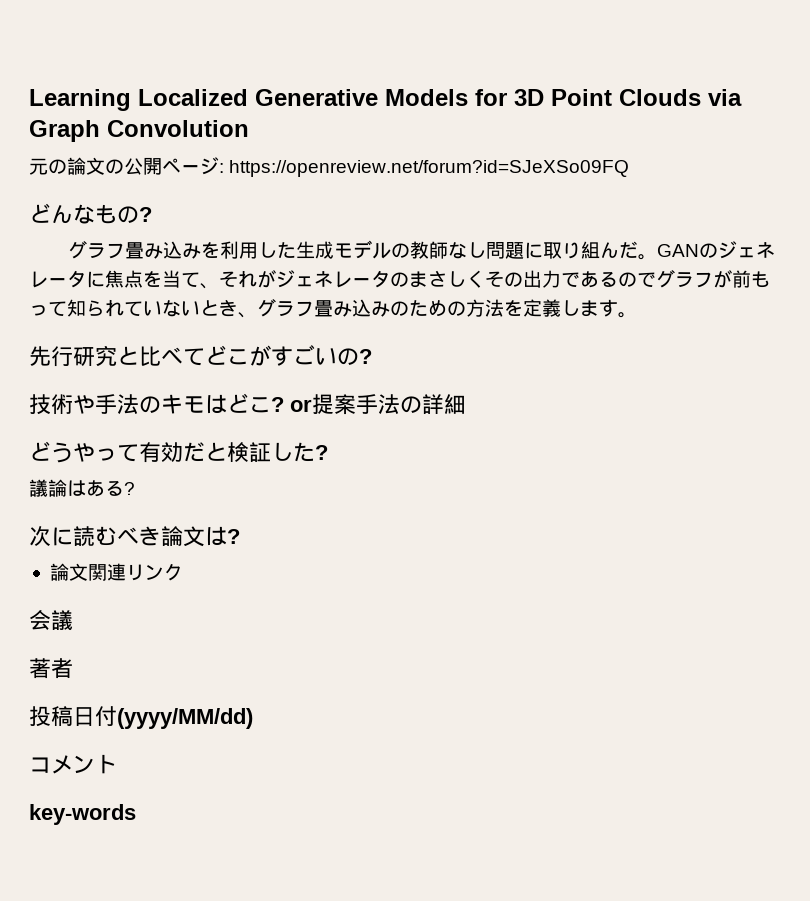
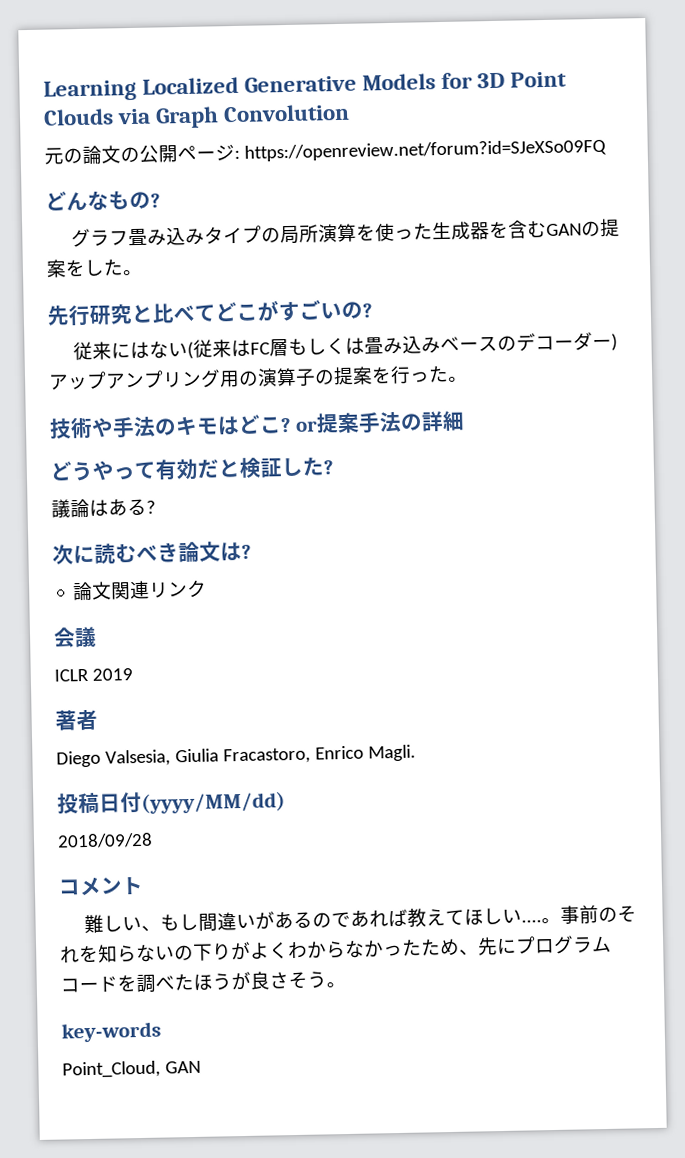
[200,240,775,260] [29,270,770,289] [29,299,618,318] を利用した生成モデルの教師なし問題に取り組んだ。GANのジェネレータに焦点を当て、それがジェネレータのまさしくその出力であるのでグラフが前もって知られていないとき、グラフ畳み込みのための方法を定義します -> [204,218,621,245] [46,259,124,278] タイプの局所演算を使った生成器を含むGANの提案をした
(372, 356) none -> [73,332,619,361] [48,365,468,391] // 従来にはない(従来はFC層もしくは畳み込みベースのデコーダー)アップアンプリング用の演算子の提案を行った。
(73, 620) none -> [54,668,133,682] // ICLR 2019
(73, 668) none -> [56,744,416,768] // Diego Valsesia, Giulia Fracastoro, Enrico Magli.
(253, 718) none -> [57,832,153,849] // 2018/09/28
(117, 764) none -> [84,905,638,934] [60,935,612,964] [60,971,346,994] // 難しい、もし間違いがあるのであれば教えてほしい....。事前のそれを知らないの下りがよくわからなかったため、先にプログラムコードを調べたほうが良さそう。
(136, 814) none -> [62,1060,201,1079] // Point_Cloud, GAN

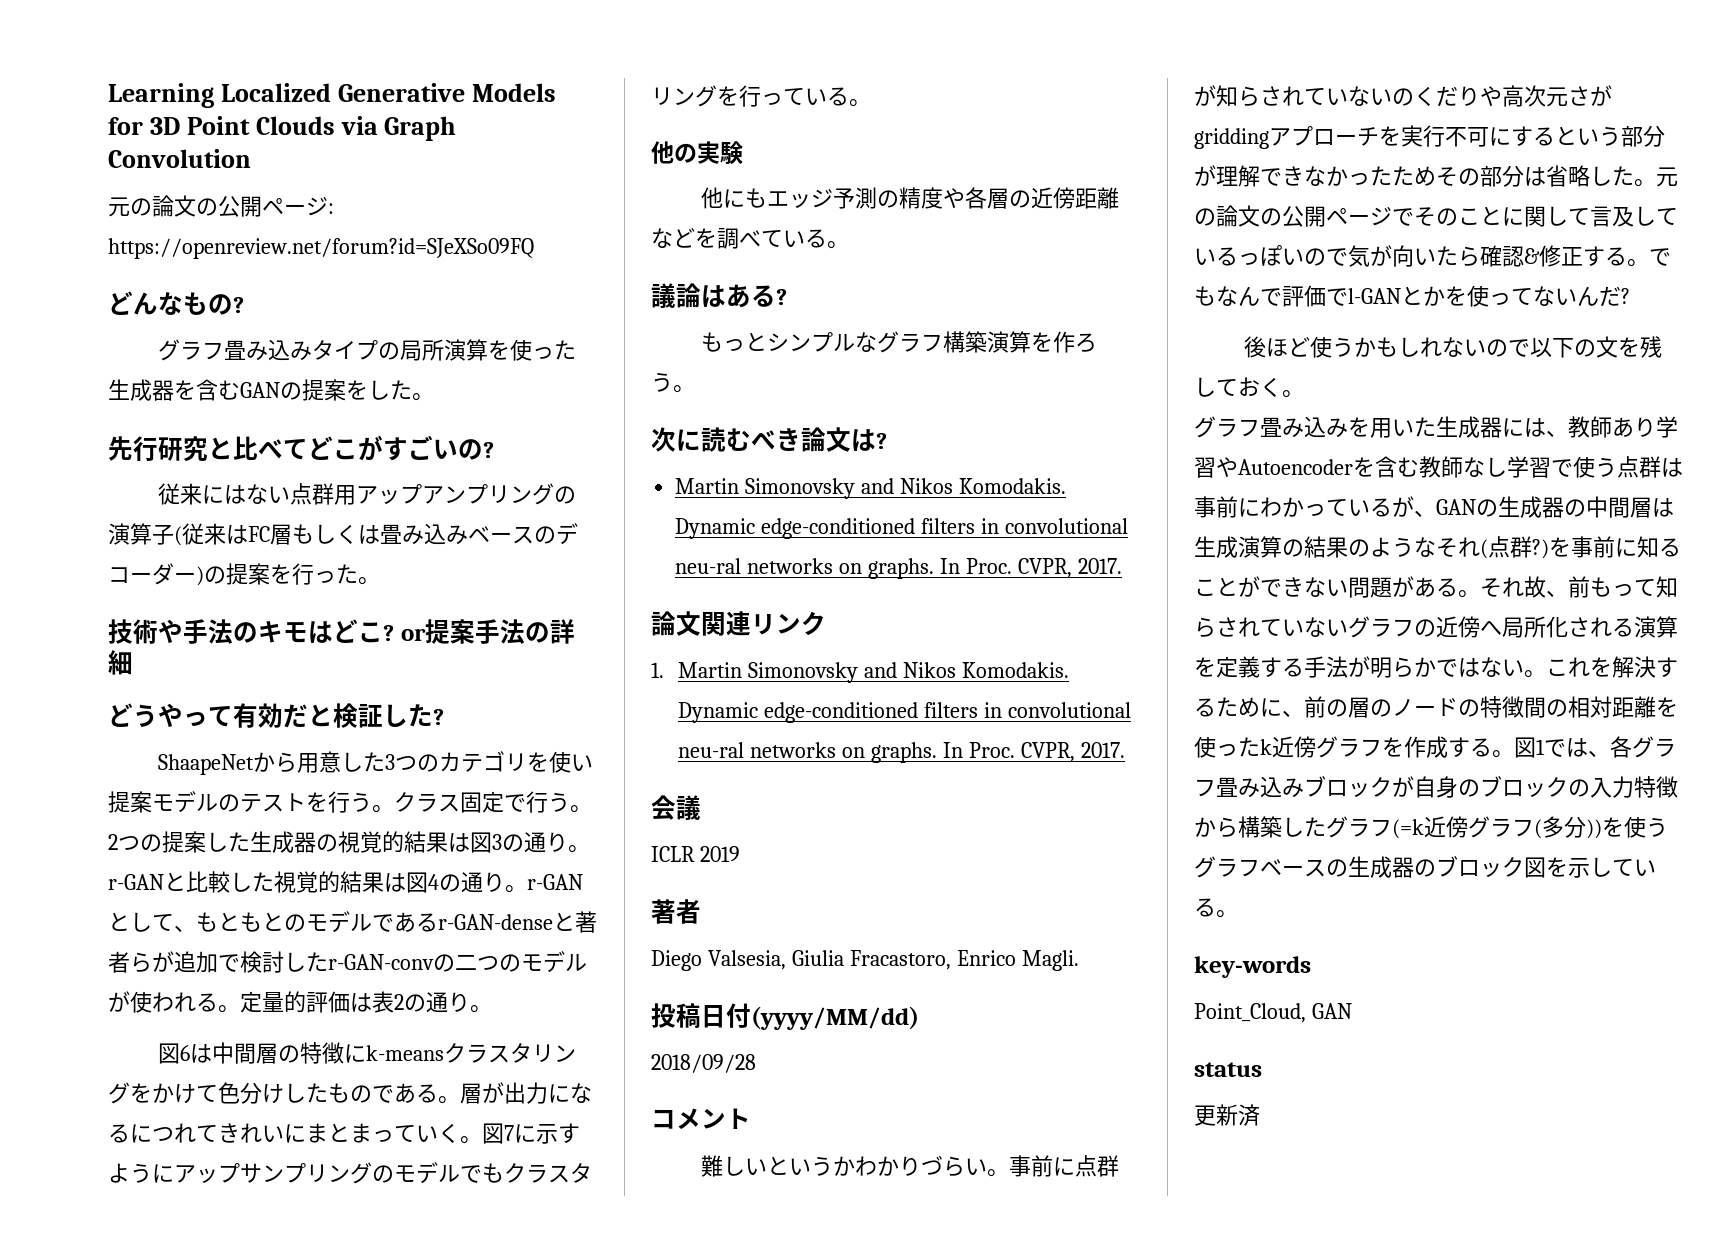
(189, 349) none -> [289,483,576,505] [108,523,174,545] 点群用アップアンプリングの演算子
[48,367,316,391] アップアンプリング用の演算子 -> (204, 576) none
[51,498,156,518] 議論はある? -> [157,751,593,775] [108,791,592,813] [108,831,590,853] [108,871,583,893] [108,911,597,933] [108,951,587,973] [108,991,492,1013] [157,1042,576,1064] [108,1082,592,1104] [108,1123,580,1144] [108,1162,592,1184] [651,85,871,107] [651,141,743,165] [700,187,1119,209] [651,228,849,249] [651,283,787,308] [700,331,1097,353] [651,372,695,393] ShaapeNetから用意した3つのカテゴリを使い提案モデルのテストを行う。クラス固定で行う。2つの提案した生成器の視覚的結果は図3の通り。r-GANと比較した視覚的結果は図4の通り。r-GANとして、もともとのモデルであるr-GAN-denseと著者らが追加で検討したr-GAN-convの二つのモデルが使われる。定量的評価は表2の通り。 // 図6は中間層の特徴にk-meansクラスタリングをかけて色分けしたものである。層が出力になるにつれてきれいにまとまっていく。図7に示すようにアップサンプリングのモデルでもクラスタリングを行っている。 // 他の実験 // 他にもエッジ予測の精度や各層の近傍距離などを調べている。 // 議論はある? // もっとシンプルなグラフ構築演算を作ろう。
[73,579,208,601] 論文関連リンク -> [675,478,1066,499] [675,518,1128,539] [675,558,1122,579] [651,611,826,636] [651,662,1070,683] [678,702,1132,723] [678,742,1125,763] Martin Simonovsky and Nikos Komodakis. Dynamic edge-conditioned filters in convolutional neu-ral networks on graphs. In Proc. CVPR, 2017. // 論文関連リンク // 1. Martin Simonovsky and Nikos Komodakis. Dynamic edge-conditioned filters in convolutional neu-ral networks on graphs. In Proc. CVPR, 2017.
[141,905,638,932] [60,935,612,964] [60,971,327,994] 、もし間違いがあるのであれば教えてほしい....。事前のそれを知らないの下りがよくわからなかったため、先にプログラムコードを調べたほうが良さそう -> [766,1155,1119,1177] [1194,85,1612,107] [1194,125,1665,149] [1194,165,1678,187] [1194,205,1678,227] [1194,245,1671,267] [1194,285,1630,307] [1243,336,1662,358] [1194,377,1304,398] [1194,416,1678,438] [1194,456,1683,478] [1194,496,1674,518] [1194,536,1681,559] [1194,576,1678,598] [1194,616,1678,638] [1194,656,1678,678] [1194,696,1678,718] [1194,736,1676,758] [1194,776,1678,798] [1194,816,1668,839] [1194,856,1656,878] [1194,898,1216,917] というかわかりづらい。事前に点群が知らされていないのくだりや高次元さがgriddingアプローチを実行不可にするという部分が理解できなかったためその部分は省略した。元の論文の公開ページでそのことに関して言及しているっぽいので気が向いたら確認&修正する。でもなんで評価でl-GANとかを使ってないんだ? // 後ほど使うかもしれないので以下の文を残しておく。 // グラフ畳み込みを用いた生成器には、教師あり学習やAutoencoderを含む教師なし学習で使う点群は事前にわかっているが、GANの生成器の中間層は生成演算の結果のようなそれ(点群?)を事前に知ることができない問題がある。それ故、前もって知らされていないグラフの近傍へ局所化される演算を定義する手法が明らかではない。これを解決するために、前の層のノードの特徴間の相対距離を使ったk近傍グラフを作成する。図1では、各グラフ畳み込みブロックが自身のブロックの入力特徴から構築したグラフ(=k近傍グラフ(多分))を使うグラフベースの生成器のブロック図を示している
(201, 1067) none -> [1194,1062,1262,1077] [1194,1104,1260,1126] // status // 更新済

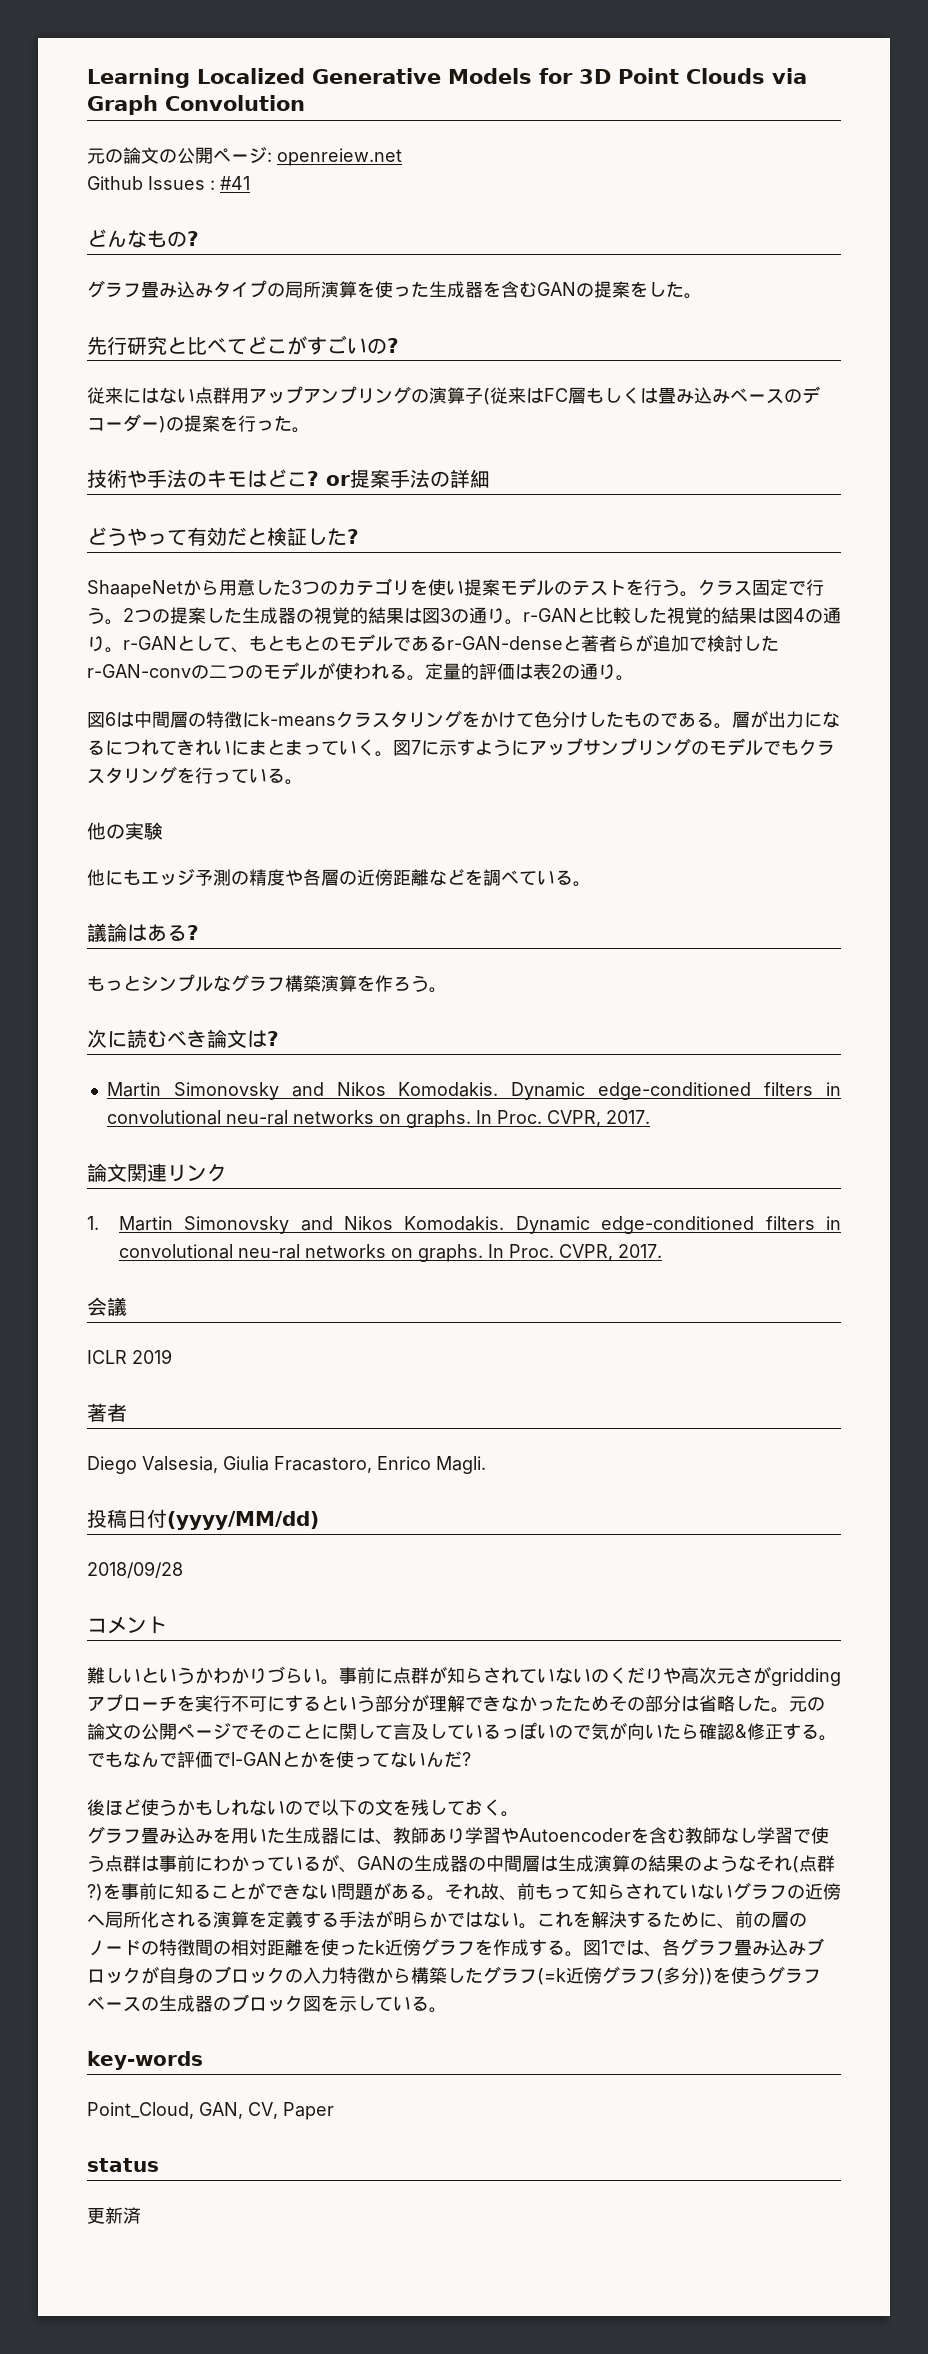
[108,238,534,259] https://openreview.net/forum?id=SJeXSo09FQ -> [277,148,402,166] [87,176,250,190] openreiew.net // Github Issues : #41
[1311,1003,1352,1019] GAN -> [199,2102,334,2120] GAN, CV, Paper

